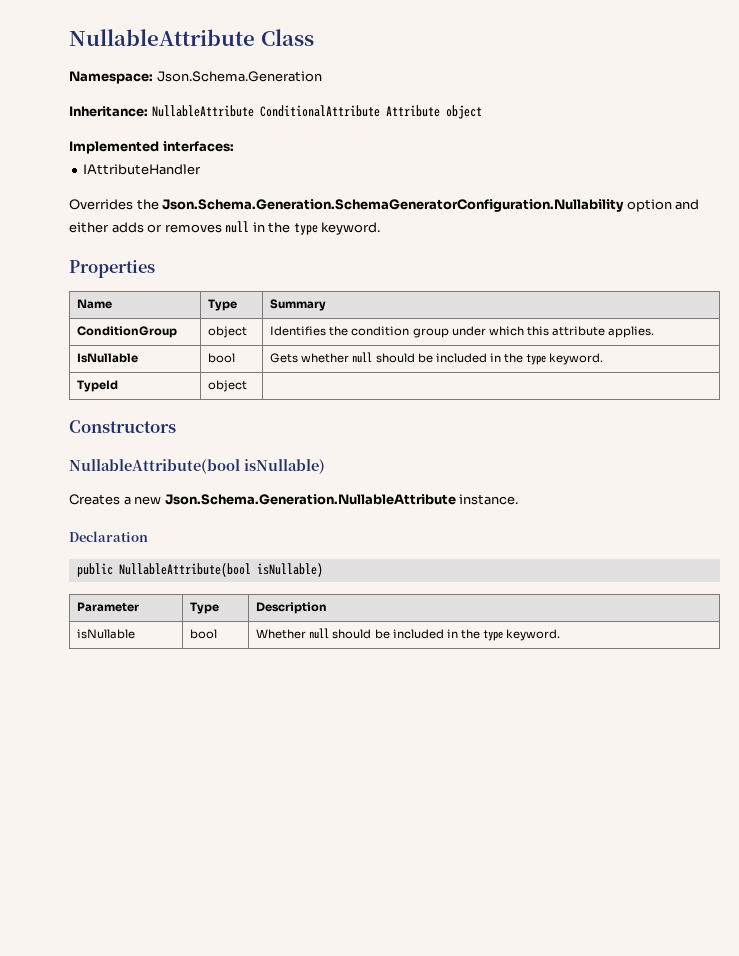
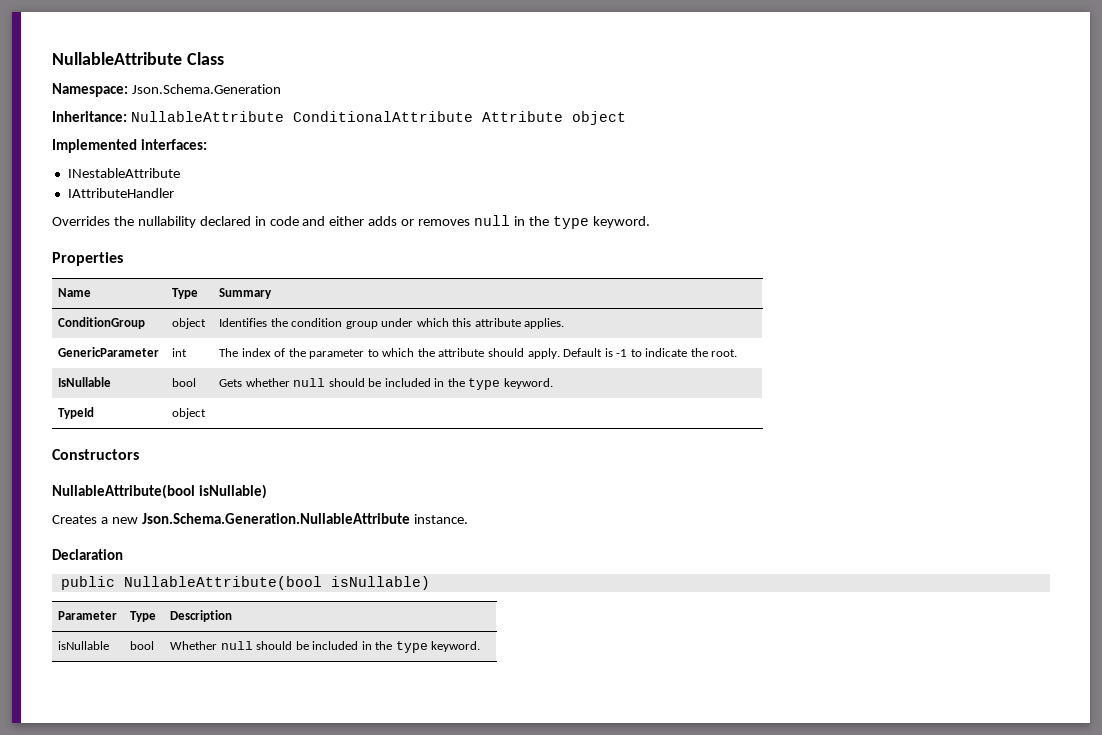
(234, 146) none -> [67,168,180,178] // INestableAttribute
[162,199,672,212] Json.Schema.Generation.SchemaGeneratorConfiguration.Nullability option -> [137,216,299,228] nullability declared in code
(655, 332) none -> [58,347,160,357] [172,348,188,357] [219,348,738,359] // GenericParameter | int | The index of the parameter to which the attribute should apply. Default is -1 to indicate the root.

